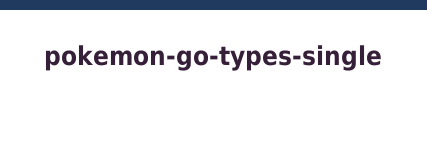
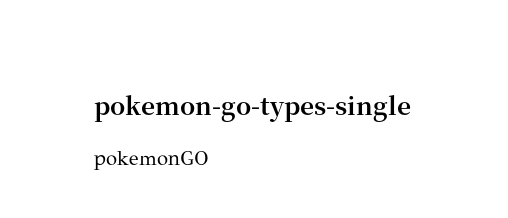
(382, 58) none -> [94,151,209,170] // pokemonGO

